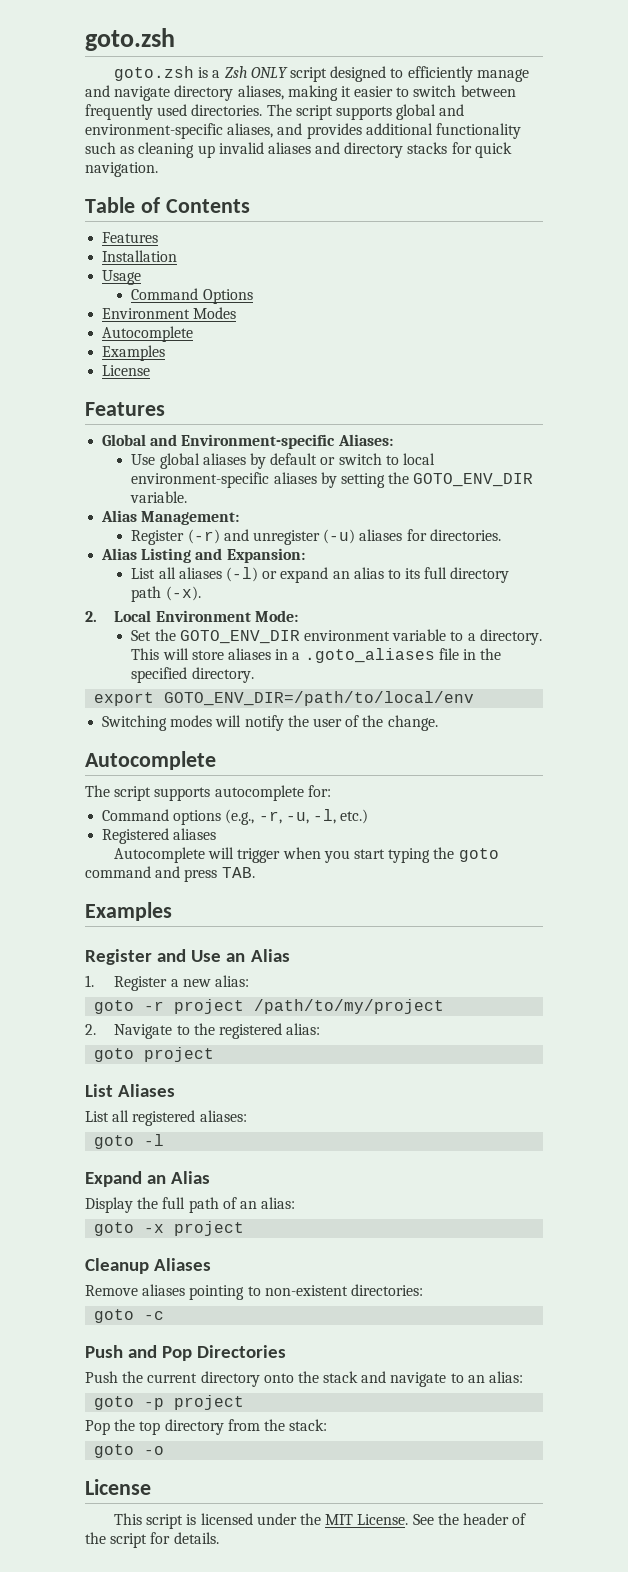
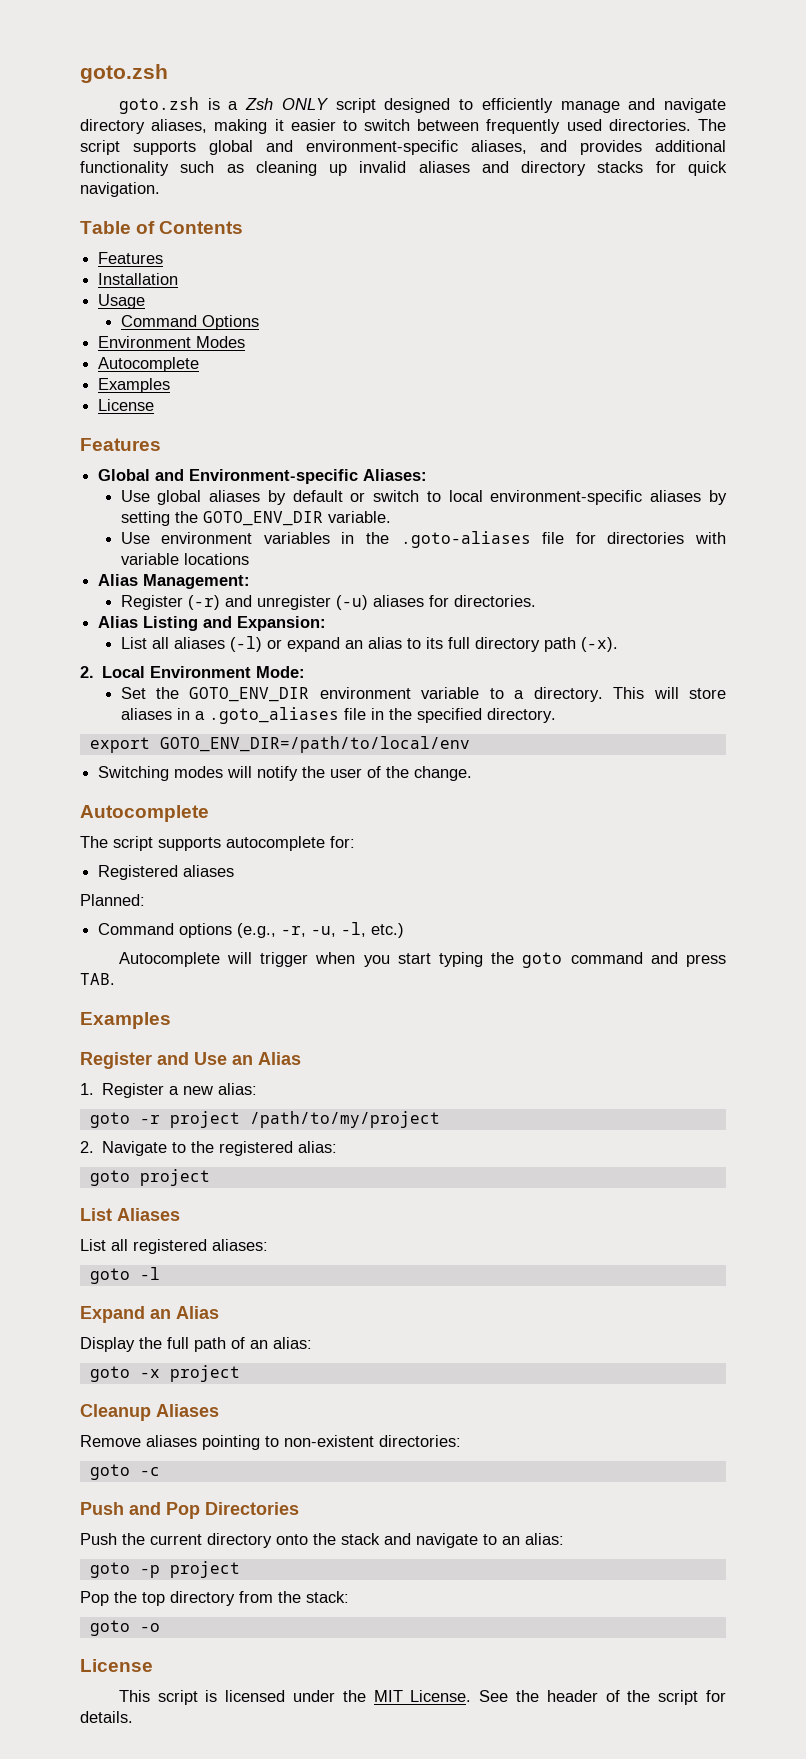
(188, 497) none -> [120,531,726,548] [120,553,249,565] // Use environment variables in the .goto-aliases file for directories with variable locations
(331, 791) none -> [98,865,235,880] [80,894,145,906] // Registered aliases // Planned:
[102,828,217,844] // Registered aliases -> (405, 930) none

